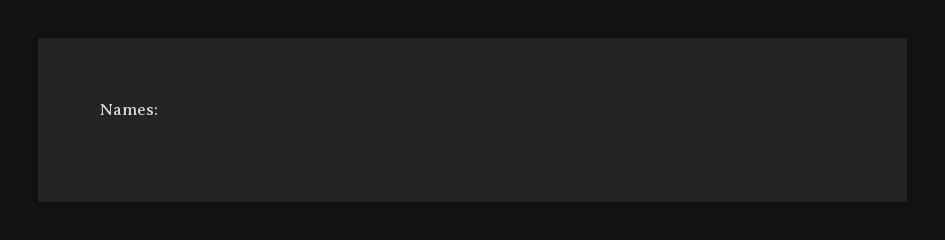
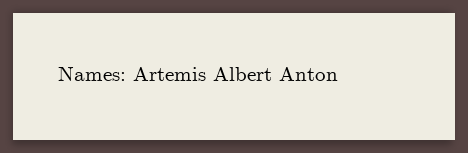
(158, 109) none -> [133,67,338,81] Artemis Albert Anton

